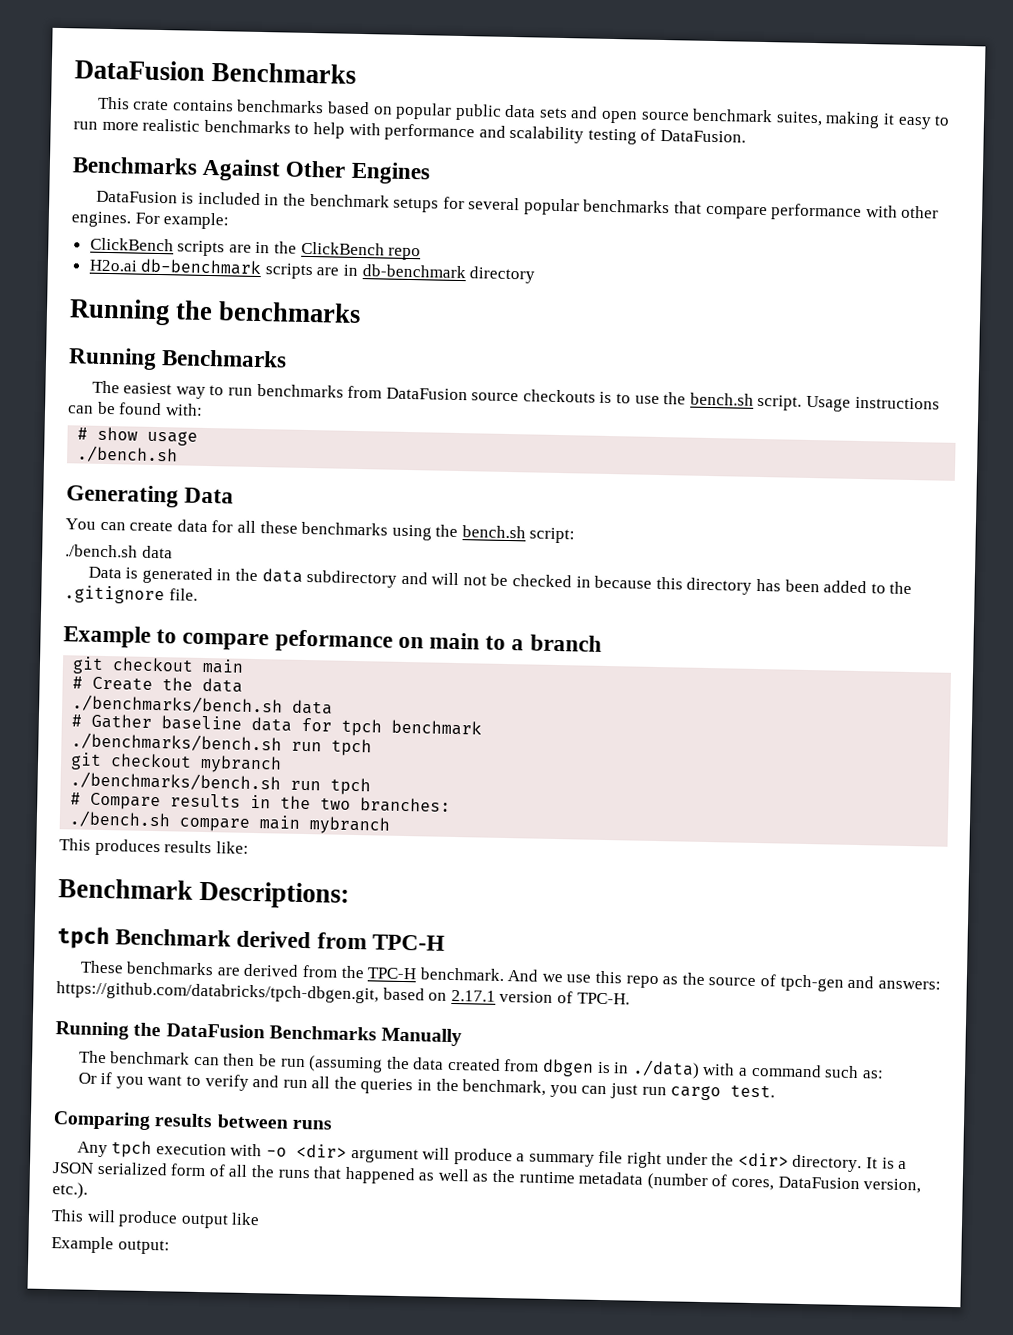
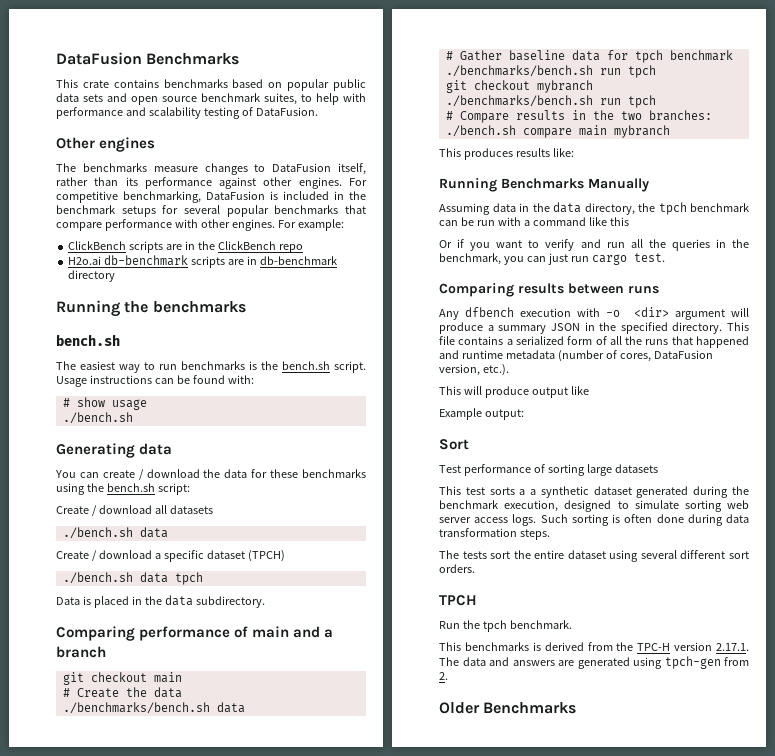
[825,111,951,130] [73,118,291,134] making it easy to run more realistic benchmarks -> (297, 99) none
[72,156,431,185] Benchmarks Against Other Engines // -> [56,137,156,152] [56,163,367,175] [56,177,367,189] [56,191,201,203] Other engines // The benchmarks measure changes to DataFusion itself, rather than its performance against other engines. For competitive benchmarking,
[68,347,288,370] Running Benchmarks -> [56,334,120,346] bench.sh
[347,385,660,404] from DataFusion source checkouts is to use -> [249,361,257,370] is
[184,487,235,504] Data -> [139,443,173,455] data
[176,519,256,533] data for all -> [138,469,268,480] / download the data for
[65,544,173,559] ./bench.sh data -> [56,505,213,516] [62,527,168,539] [56,550,285,562] [62,572,203,585] Create / download all datasets // ./bench.sh data // Create / download a specific dataset (TPCH) // ./bench.sh data tpch
[141,566,913,595] [64,585,198,605] [63,625,507,653] generated in the data subdirectory and will not be checked in because this directory has been added to the .gitignore file. // Example to compare peformance on main to -> [93,595,265,608] [56,626,321,641] placed in the data subdirectory. // Comparing performance of main and
[58,878,351,909] [57,926,445,951] [79,960,941,992] [56,981,630,1005] [55,1021,265,1040] // Benchmark Descriptions: // tpch Benchmark derived from TPC-H // These benchmarks are derived from the TPC-H benchmark. And we use this repo as the source of tpch-gen and answers: https://github.com/databricks/tpch-dbgen.git, based on 2.17.1 version of TPC-H. // Running the DataFusion -> [439,178,497,192] // Running
[78,1050,107,1064] The -> [439,202,687,215] Assuming data in the data directory, the tpch
[223,1053,256,1067] then -> (458, 223) none
[308,1055,700,1079] (assuming the data created from dbgen is in ./data) -> (495, 223) none
[824,1065,884,1079] such as: -> [588,217,629,226] like this
[111,1140,153,1159] tpch -> [464,307,514,317] dfbench
[598,1150,908,1173] [52,1162,94,1174] file right under the <dir> directory. It is a JSON -> [550,322,749,334] [439,336,513,345] JSON in the specified directory. This file contains a
[418,1168,516,1183] as well as the -> [439,350,459,359] and
(170, 1247) none -> [439,439,469,450] [439,464,658,476] [439,486,749,498] [439,500,749,512] [439,514,749,526] [439,528,550,540] [439,550,749,562] [439,564,475,573] [439,595,477,606] [439,620,572,632] [439,642,749,651] [439,656,749,669] [439,672,448,680] [439,702,577,714] // Sort // Test performance of sorting large datasets // This test sorts a a synthetic dataset generated during the benchmark execution, designed to simulate sorting web server access logs. Such sorting is often done during data transformation steps. // The tests sort the entire dataset using several different sort orders. // TPCH // Run the tpch benchmark. // This benchmarks is derived from the TPC-H version 2.17.1. The data and answers are generated using tpch-gen from 2. // Older Benchmarks

